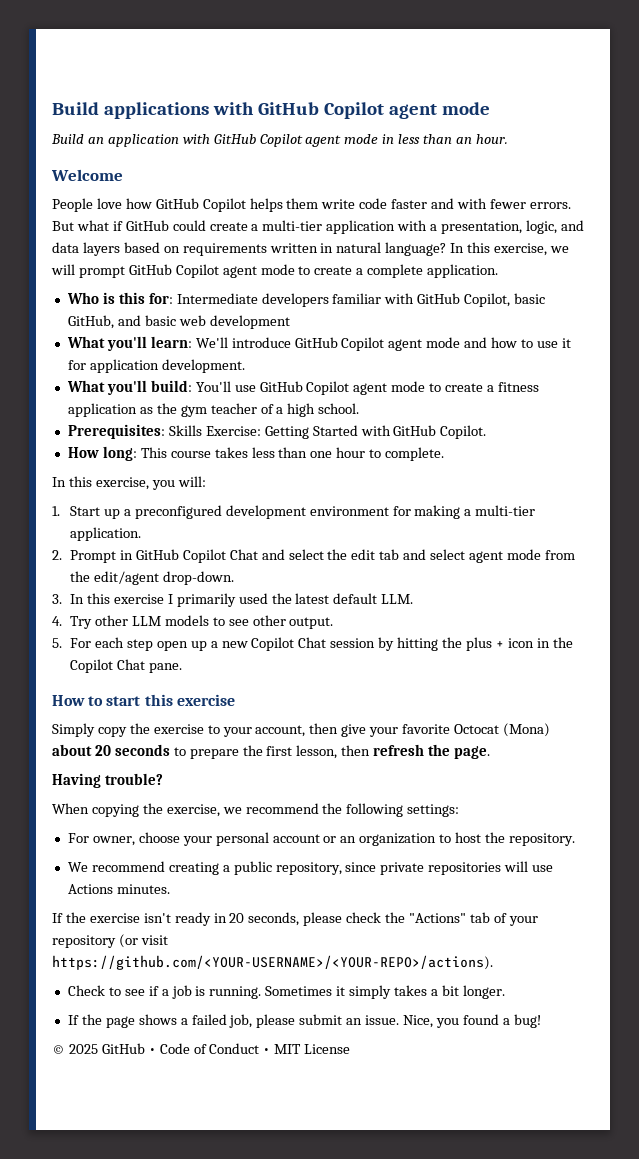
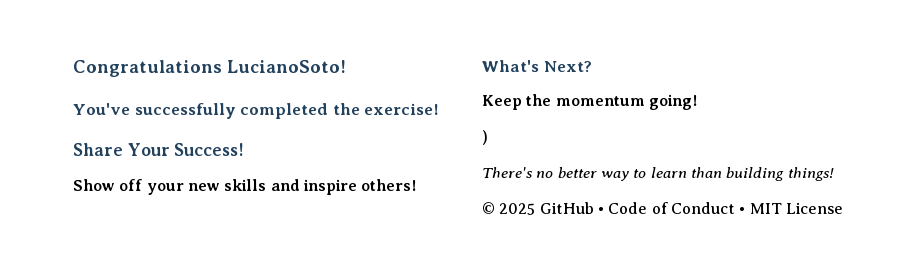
[52,102,490,119] [51,134,508,147] [51,169,123,181] [52,198,571,212] [52,220,584,234] [52,242,569,256] [51,264,499,278] [66,292,546,307] [67,315,290,329] [66,336,571,351] [67,359,245,373] [66,380,539,395] [67,403,360,417] [67,424,487,439] [67,446,445,461] [52,476,206,490] [52,505,536,519] [70,527,142,541] [52,549,575,563] [70,571,234,585] [52,593,414,607] [52,615,334,629] [52,637,573,651] [70,659,182,673] [52,694,235,706] [52,723,550,737] [52,744,491,759] [52,773,163,788] [52,803,460,817] [67,832,575,846] [67,861,554,875] [67,884,170,894] [52,912,538,926] [52,934,168,948] [52,955,493,970] [67,985,505,999] [67,1014,541,1028] Build applications with GitHub Copilot agent mode // Build an application with GitHub Copilot agent mode in less than an hour. // Welcome // People love how GitHub Copilot helps them write code faster and with fewer errors. But what if GitHub could create a multi-tier application with a presentation, logic, and data layers based on requirements written in natural language? In this exercise, we will prompt GitHub Copilot agent mode to create a complete application. // Who is this for: Intermediate developers familiar with GitHub Copilot, basic GitHub, and basic web development // What you'll learn: We'll introduce GitHub Copilot agent mode and how to use it for application development. // What you'll build: You'll use GitHub Copilot agent mode to create a fitness application as the gym teacher of a high school. // Prerequisites: Skills Exercise: Getting Started with GitHub Copilot. // How long: This course takes less than one hour to complete. // In this exercise, you will: // 1. Start up a preconfigured development environment for making a multi-tier application. // 2. Prompt in GitHub Copilot Chat and select the edit tab and select agent mode from the edit/agent drop-down. // 3. In this exercise I primarily used the latest default LLM. // 4. Try other LLM models to see other output. // 5. For each step open up a new Copilot Chat session by hitting the plus + icon in the Copilot Chat pane. // How to start this exercise // Simply copy the exercise to your account, then give your favorite Octocat (Mona) about 20 seconds to prepare the first lesson, then refresh the page. // Having trouble? // When copying the exercise, we recommend the following settings: // For owner, choose your personal account or an organization to host the repository. // We recommend creating a public repository, since private repositories will use Actions minutes. // If the exercise isn't ready in 20 seconds, please check the "Actions" tab of your repository (or visit https://github.com/<YOUR-USERNAME>/<YOUR-REPO>/actions). // Check to see if a job is running. Sometimes it simply takes a bit longer. // If the page shows a failed job, please submit an issue. Nice, you found a bug! -> [73,60,346,77] [73,103,439,119] [73,143,245,156] [73,179,417,195] [482,60,592,72] [482,94,697,110] [482,130,488,145] [482,167,834,181] Congratulations LucianoSoto! // You've successfully completed the exercise! // Share Your Success! // Show off your new skills and inspire others! // What's Next? // Keep the momentum going! // ) // There's no better way to learn than building things!

